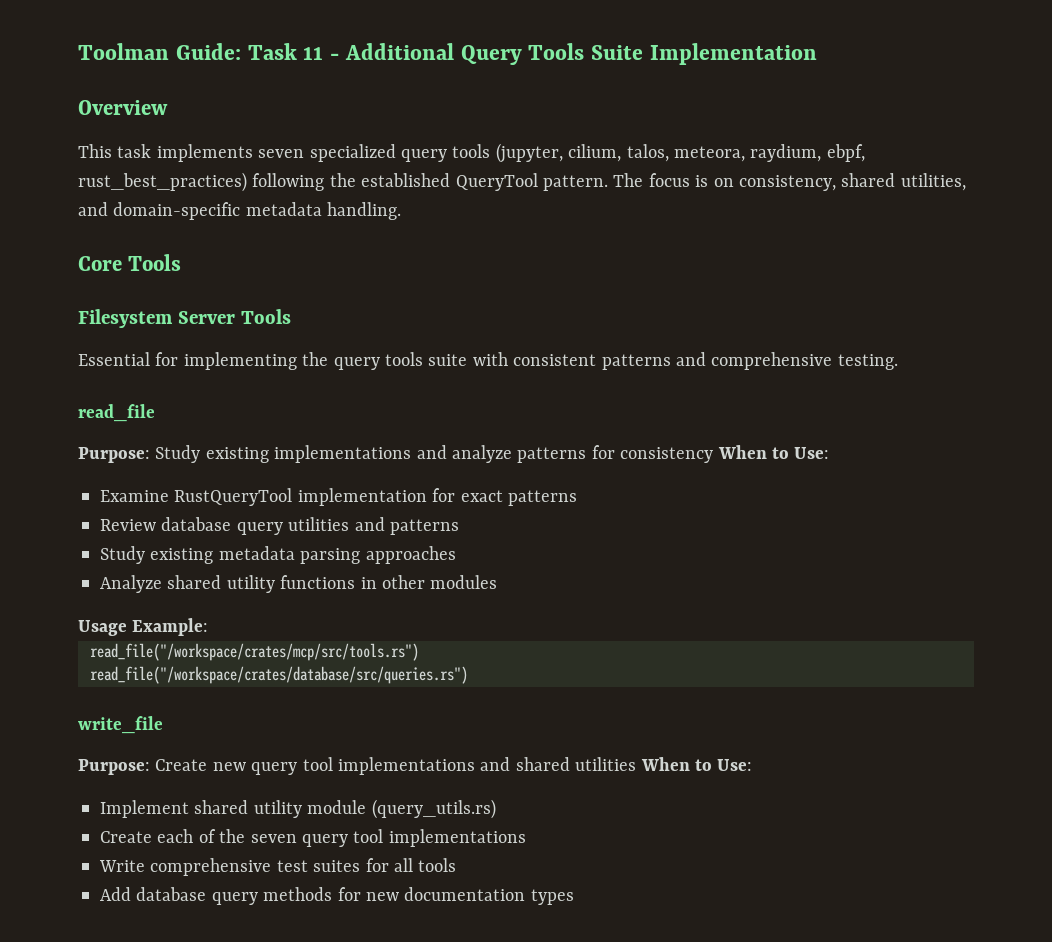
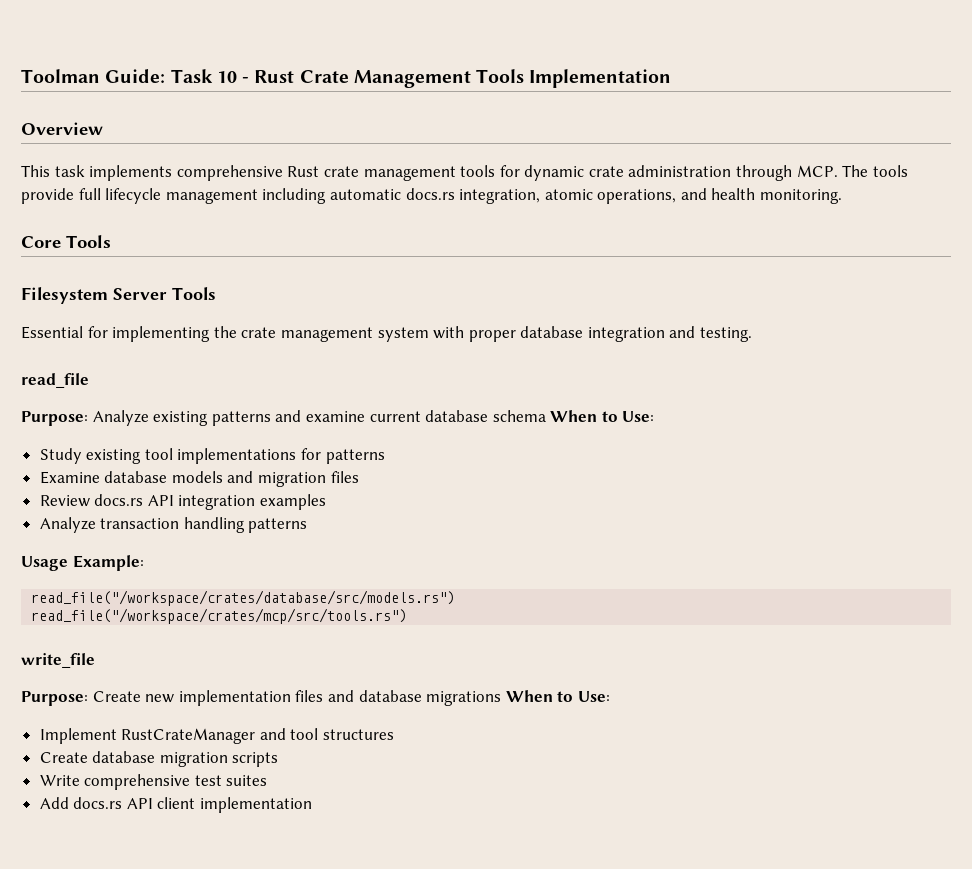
[303,43,643,65] 11 - Additional Query Tools Suite -> [216,69,525,88] 10 - Rust Crate Management Tools
[258,143,865,163] [78,172,966,192] [78,202,402,220] seven specialized query tools (jupyter, cilium, talos, meteora, raydium, ebpf, rust_best_practices) following the established QueryTool pattern. The focus is on consistency, shared utilities, and domain-specific metadata handling. -> [176,165,908,181] [21,188,843,204] comprehensive Rust crate management tools for dynamic crate administration through MCP. The tools provide full lifecycle management including automatic docs.rs integration, atomic operations, and health monitoring.
[333,352,898,370] [78,404,155,422] [78,445,830,463] [100,488,577,506] [100,517,459,535] [100,546,456,564] [100,575,498,593] query tools suite with consistent patterns and comprehensive testing. // read_file // Purpose: Study existing implementations and analyze patterns for consistency When to Use: // Examine RustQueryTool implementation for exact patterns // Review database query utilities and patterns // Study existing metadata parsing approaches // Analyze shared utility functions in other modules -> [241,326,753,342] [21,373,89,388] [21,410,655,426] [39,448,385,464] [39,471,359,487] [39,494,327,510] [39,517,308,533] crate management system with proper database integration and testing. // read_file // Purpose: Analyze existing patterns and examine current database schema When to Use: // Study existing tool implementations for patterns // Examine database models and migration files // Review docs.rs API integration examples // Analyze transaction handling patterns
(209, 627) none -> [31,590,456,606] // read_file("/workspace/crates/database/src/models.rs")
[90,666,468,684] // read_file("/workspace/crates/database/src/queries.rs") -> (408, 616) none
[251,757,753,775] [100,799,496,819] [100,829,526,847] [99,858,457,876] [100,887,574,905] query tool implementations and shared utilities When to Use: // Implement shared utility module (query_utils.rs) // Create each of the seven query tool implementations // Write comprehensive test suites for all tools // Add database query methods for new documentation types -> [178,690,610,706] [39,728,395,744] [39,751,279,767] [39,774,268,790] [39,797,313,813] implementation files and database migrations When to Use: // Implement RustCrateManager and tool structures // Create database migration scripts // Write comprehensive test suites // Add docs.rs API client implementation

